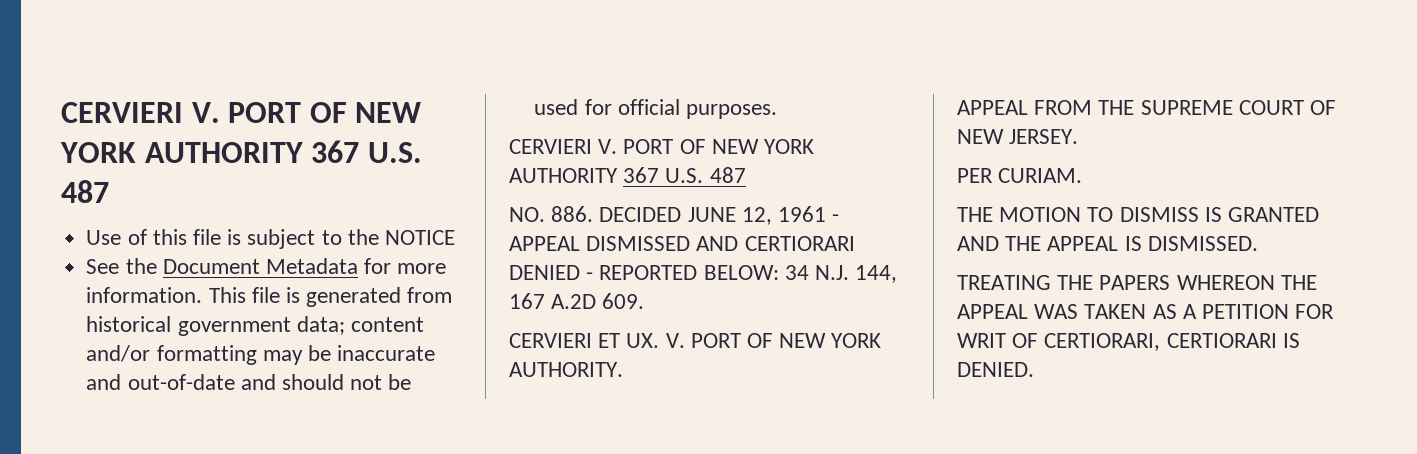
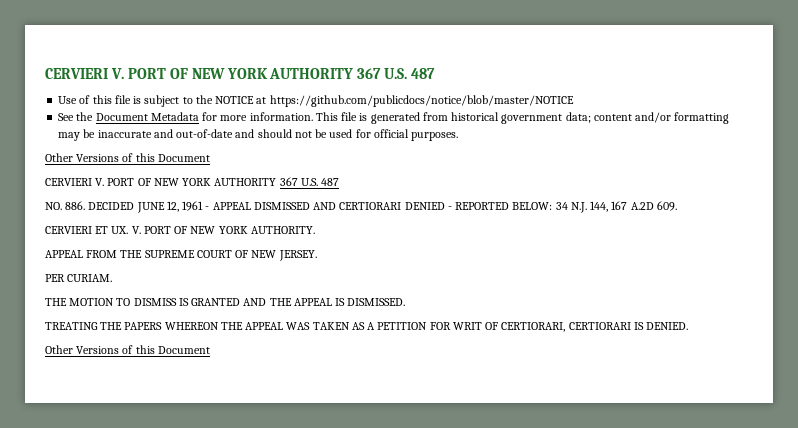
(455, 237) none -> [256,95,574,107] at https://github.com/publicdocs/notice/blob/master/NOTICE
(777, 111) none -> [45,153,210,162] // Other Versions of this Document
(1034, 369) none -> [45,345,210,354] // Other Versions of this Document

